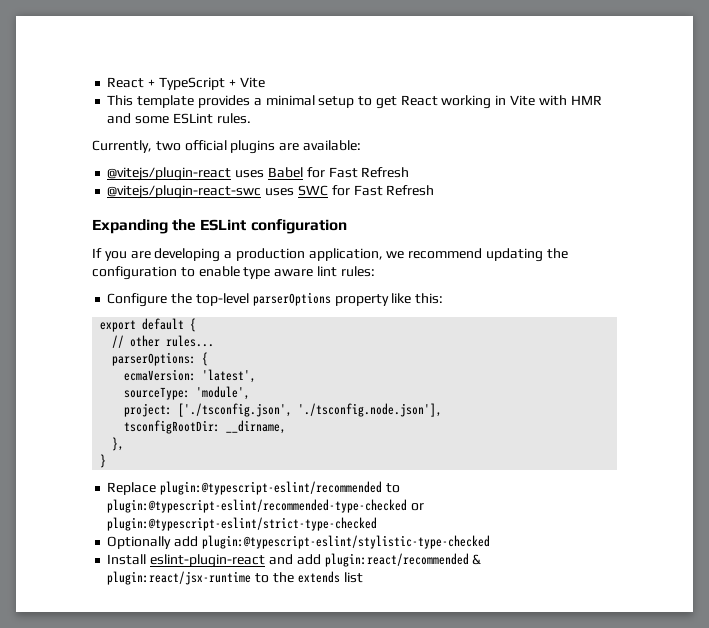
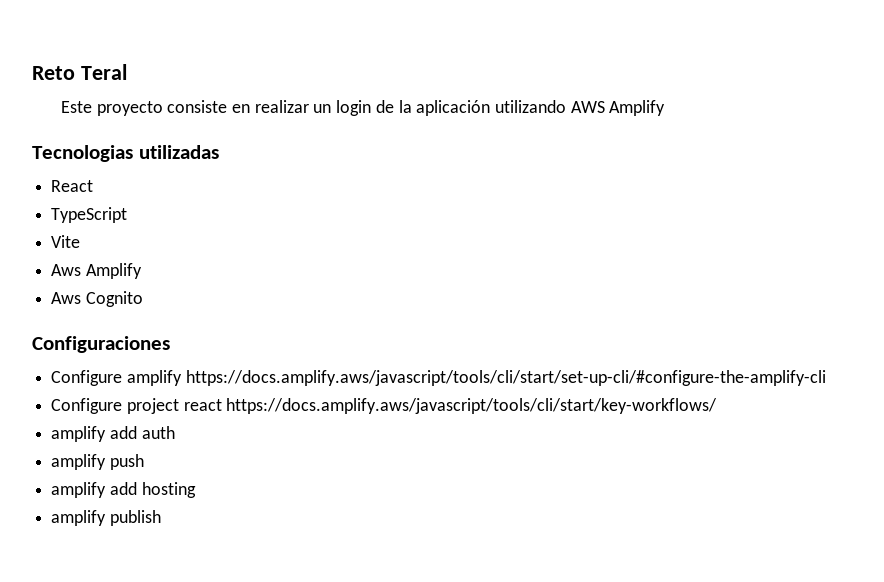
[107,77,156,88] React + -> [32,64,127,80] [60,100,666,116] [32,145,219,162] [51,180,94,192] Reto Teral // Este proyecto consiste en realizar un login de la aplicación utilizando AWS Amplify // Tecnologias utilizadas // React //
[228,79,236,87] + -> (128, 215) //
[107,95,602,109] [107,113,251,124] [92,140,361,154] [107,167,410,181] [107,185,435,199] [92,219,347,234] [92,248,568,262] [92,266,375,280] [107,292,444,307] [100,318,197,332] [112,335,215,348] [112,352,209,366] [124,369,257,383] [124,386,251,400] [124,403,443,417] [124,420,287,434] [112,437,125,451] [100,454,107,468] [107,481,400,495] [107,499,425,513] [107,517,378,531] [107,535,490,549] [107,553,482,568] [107,571,363,585] This template provides a minimal setup to get React working in Vite with HMR and some ESLint rules. // Currently, two official plugins are available: // @vitejs/plugin-react uses Babel for Fast Refresh // @vitejs/plugin-react-swc uses SWC for Fast Refresh // Expanding the ESLint configuration // If you are developing a production application, we recommend updating the configuration to enable type aware lint rules: // Configure the top-level parserOptions property like this: // export default { // // other rules... // parserOptions: { // ecmaVersion: 'latest', // sourceType: 'module', // project: ['./tsconfig.json', './tsconfig.node.json'], // tsconfigRootDir: __dirname, // }, // } // Replace plugin:@typescript-eslint/recommended to plugin:@typescript-eslint/recommended-type-checked or plugin:@typescript-eslint/strict-type-checked // Optionally add plugin:@typescript-eslint/stylistic-type-checked // Install eslint-plugin-react and add plugin:react/recommended & plugin:react/jsx-runtime to the extends list -> [51,263,142,279] [51,291,143,307] [32,336,170,353] [51,370,826,386] [51,398,718,414] [51,426,175,442] [51,454,144,470] [51,482,196,498] [51,510,161,526] Aws Amplify // Aws Cognito // Configuraciones // Configure amplify https://docs.amplify.aws/javascript/tools/cli/start/set-up-cli/#configure-the-amplify-cli // Configure project react https://docs.amplify.aws/javascript/tools/cli/start/key-workflows/ // amplify add auth // amplify push // amplify add hosting // amplify publish

